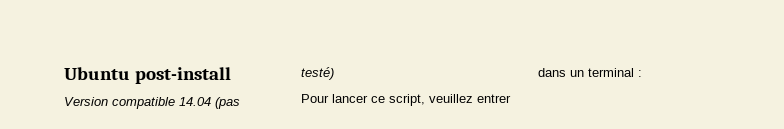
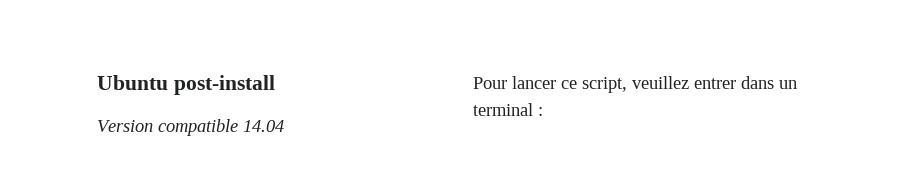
[215,97,240,109] [301,67,334,80] (pas testé) -> (284, 126) none

